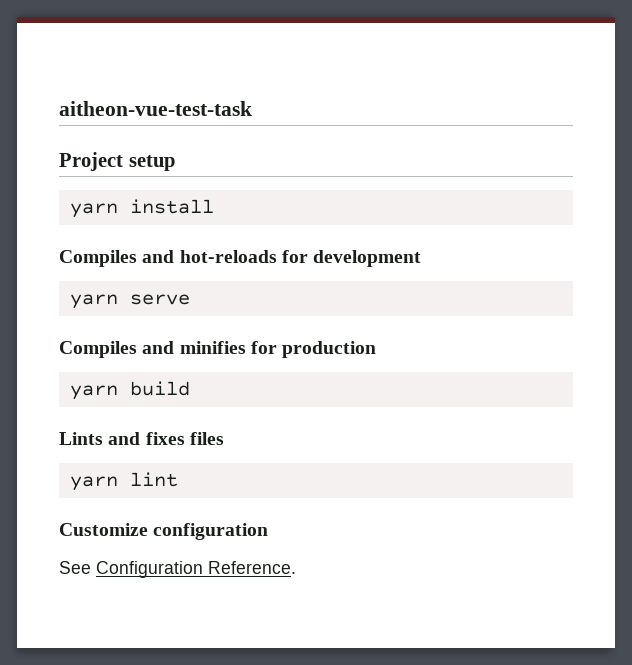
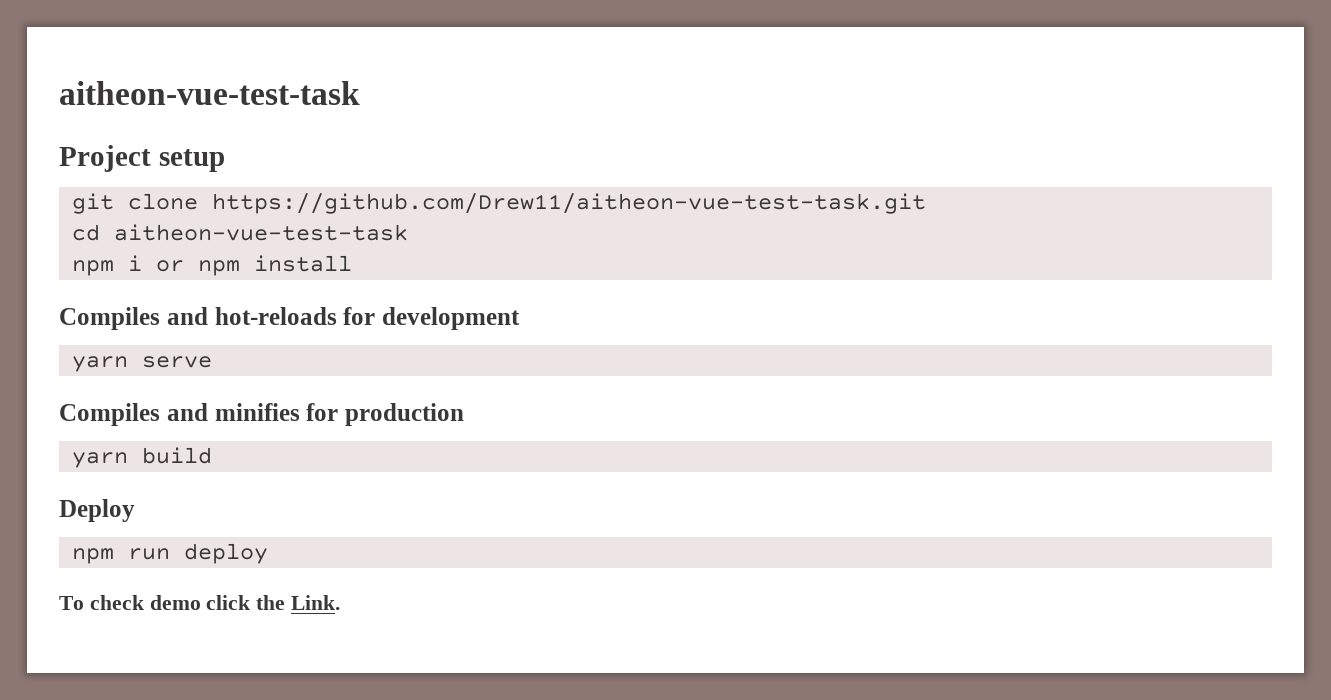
[69,203,118,218] yarn -> [71,193,926,214] [71,224,408,241] [71,255,240,276] git clone https://github.com/Drew11/aitheon-vue-test-task.git // cd aitheon-vue-test-task // npm i or npm
[59,432,224,445] [69,472,178,491] [59,523,269,540] [59,561,296,578] Lints and fixes files // yarn lint // Customize configuration // See Configuration Reference. -> [59,499,135,522] [71,543,268,564] [59,595,341,610] Deploy // npm run deploy // To check demo click the Link.

